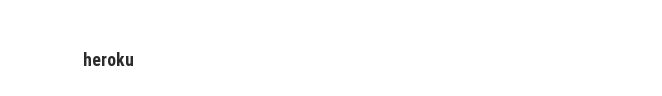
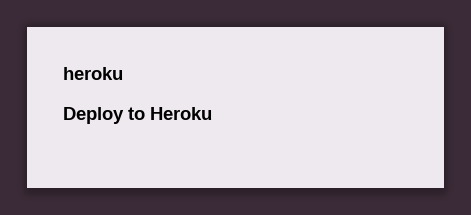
(134, 59) none -> [63,107,212,124] // Deploy to Heroku

